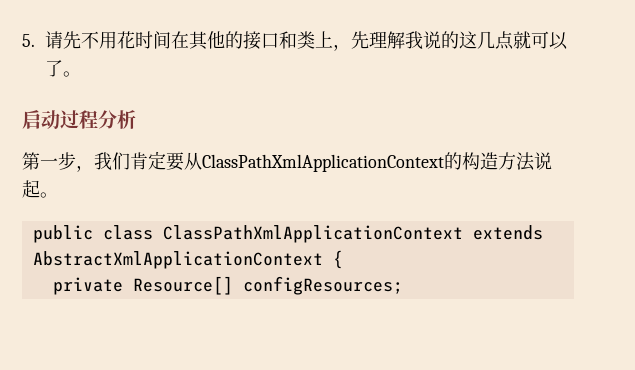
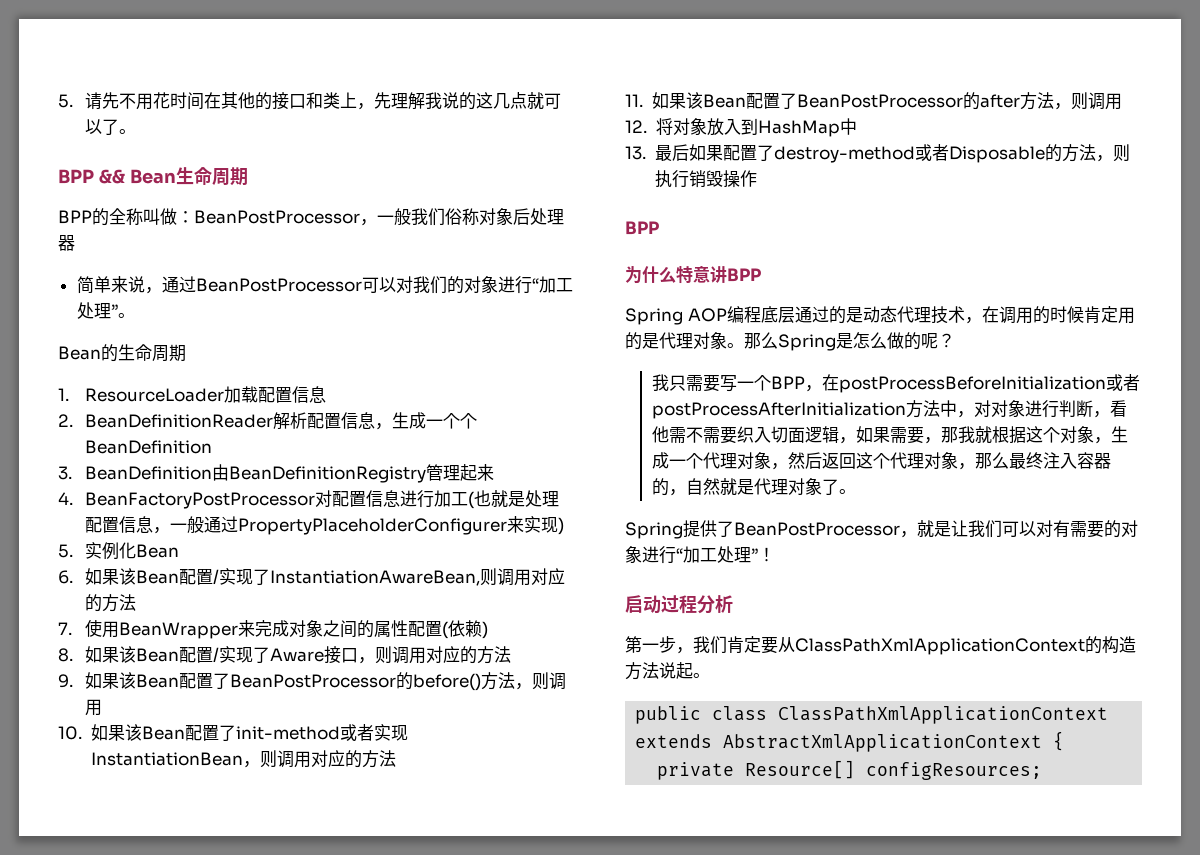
(82, 74) none -> [58,167,248,186] [58,208,564,226] [58,235,75,251] [76,276,573,294] [76,302,135,319] [58,344,186,362] [58,386,326,403] [58,412,477,430] [84,440,212,454] [58,464,494,483] [58,490,559,509] [84,516,564,535] [58,542,179,560] [58,568,565,586] [84,594,136,612] [58,619,488,639] [58,646,511,664] [58,672,566,691] [84,699,102,716] [58,724,408,741] [90,750,396,768] [625,92,1122,110] [625,118,857,137] [625,144,1130,163] [654,170,757,188] [625,221,659,235] [625,266,761,284] [625,306,1135,325] [625,332,955,351] [651,374,1140,393] [651,400,1127,419] [651,426,1128,444] [651,452,1111,470] [651,478,856,496] [625,520,1138,539] [625,546,775,564] // BPP && Bean生命周期 // BPP的全称叫做：BeanPostProcessor，一般我们俗称对象后处理器 // 简单来说，通过BeanPostProcessor可以对我们的对象进行“加工处理”。 // Bean的生命周期 // 1. ResourceLoader加载配置信息 // 2. BeanDefinitionReader解析配置信息，生成一个个BeanDefinition // 3. BeanDefinition由BeanDefinitionRegistry管理起来 // 4. BeanFactoryPostProcessor对配置信息进行加工(也就是处理配置信息，一般通过PropertyPlaceholderConfigurer来实现) // 5.实例化Bean // 6.如果该Bean配置/实现了InstantiationAwareBean,则调用对应的方法 // 7.使用BeanWrapper来完成对象之间的属性配置(依赖) // 8.如果该Bean配置/实现了Aware接口，则调用对应的方法 // 9.如果该Bean配置了BeanPostProcessor的before()方法，则调用 // 10.如果该Bean配置了init-method或者实现InstantiationBean，则调用对应的方法 // 11.如果该Bean配置了BeanPostProcessor的after方法，则调用 // 12.将对象放入到HashMap中 // 13.最后如果配置了destroy-method或者Disposable的方法，则执行销毁操作 // BPP // 为什么特意讲BPP // Spring AOP编程底层通过的是动态代理技术，在调用的时候肯定用的是代理对象。那么Spring是怎么做的呢？ // 我只需要写一个BPP，在postProcessBeforeInitialization或者postProcessAfterInitialization方法中，对对象进行判断，看他需不需要织入切面逻辑，如果需要，那我就根据这个对象，生成一个代理对象，然后返回这个代理对象，那么最终注入容器的，自然就是代理对象了。 // Spring提供了BeanPostProcessor，就是让我们可以对有需要的对象进行“加工处理”！

